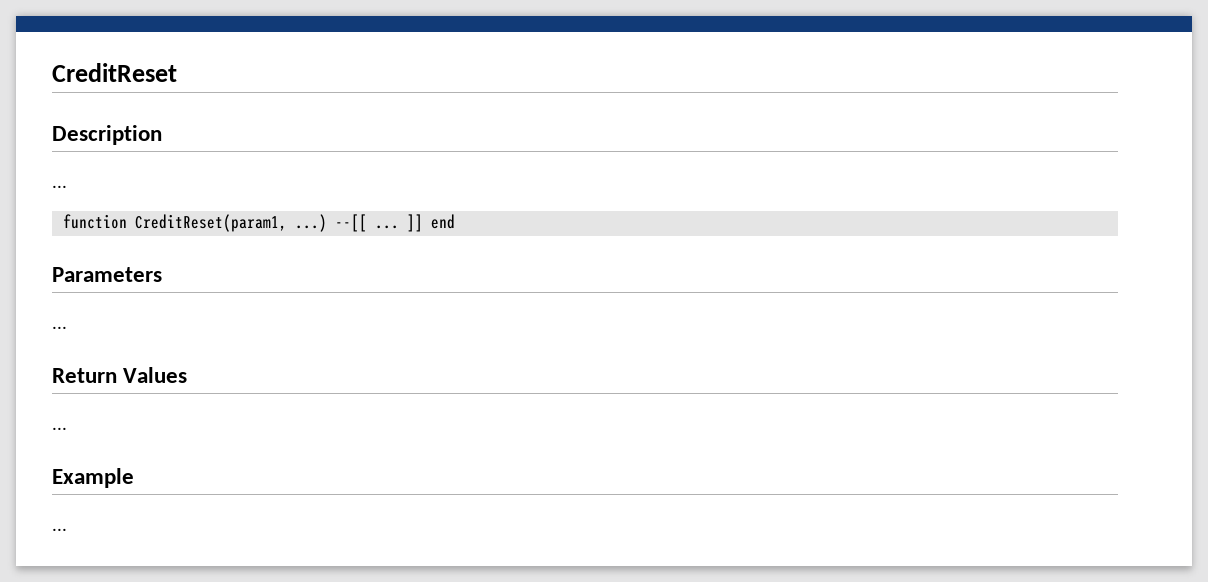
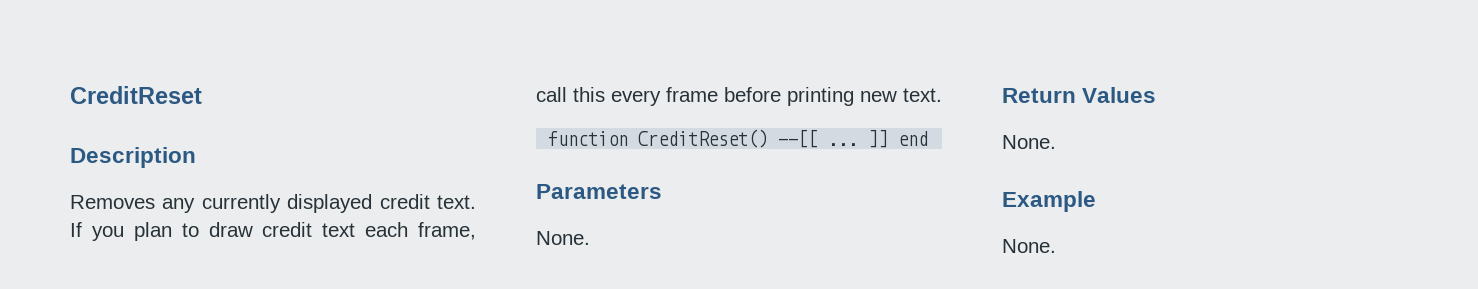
[52,185,67,188] ... -> [70,194,476,213] [70,222,476,241] [536,87,942,106] Removes any currently displayed credit text. If you plan to draw credit text each frame, call this every frame before printing new text.
[135,214,328,232] CreditReset(param1, ...) -> [638,129,769,148] CreditReset()
[52,326,67,329] ... -> [536,231,590,245] None.
[52,427,67,430] ... -> [1002,135,1056,149] None.
[52,528,67,531] ... -> [1002,239,1056,253] None.

